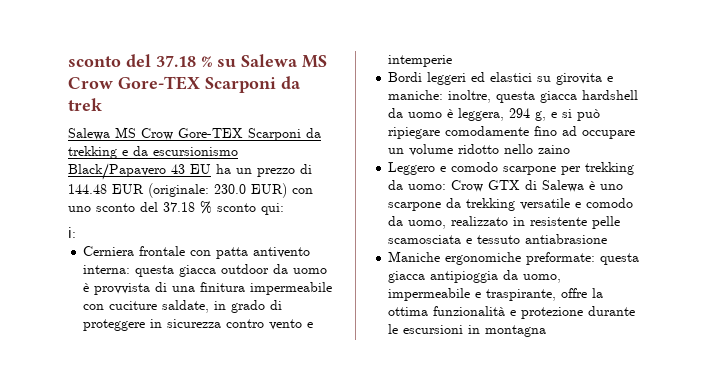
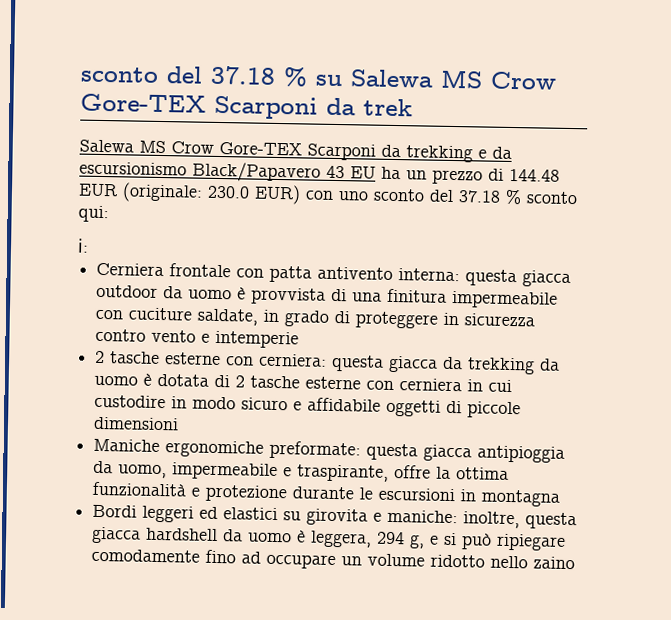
(453, 61) none -> [95,350,561,375] [94,373,513,393] [94,394,522,419] [93,416,180,431] [93,438,566,463] [93,460,510,482] [92,481,561,507] // 2 tasche esterne con cerniera: questa giacca da trekking da uomo è dotata di 2 tasche esterne con cerniera in cui custodire in modo sicuro e affidabile oggetti di piccole dimensioni // Maniche ergonomiche preformate: questa giacca antipioggia da uomo, impermeabile e traspirante, offre la ottima funzionalità e protezione durante le escursioni in montagna
[388,162,635,175] [388,180,624,192] [388,198,634,211] [388,216,621,229] [388,234,608,244] [388,251,640,265] [388,270,562,283] [388,288,604,301] [388,306,636,319] [388,324,547,337] // Leggero e comodo scarpone per trekking da uomo: Crow GTX di Salewa è uno scarpone da trekking versatile e comodo da uomo, realizzato in resistente pelle scamosciata e tessuto antiabrasione // Maniche ergonomiche preformate: questa giacca antipioggia da uomo, impermeabile e traspirante, offre la ottima funzionalità e protezione durante le escursioni in montagna -> (576, 563) none

